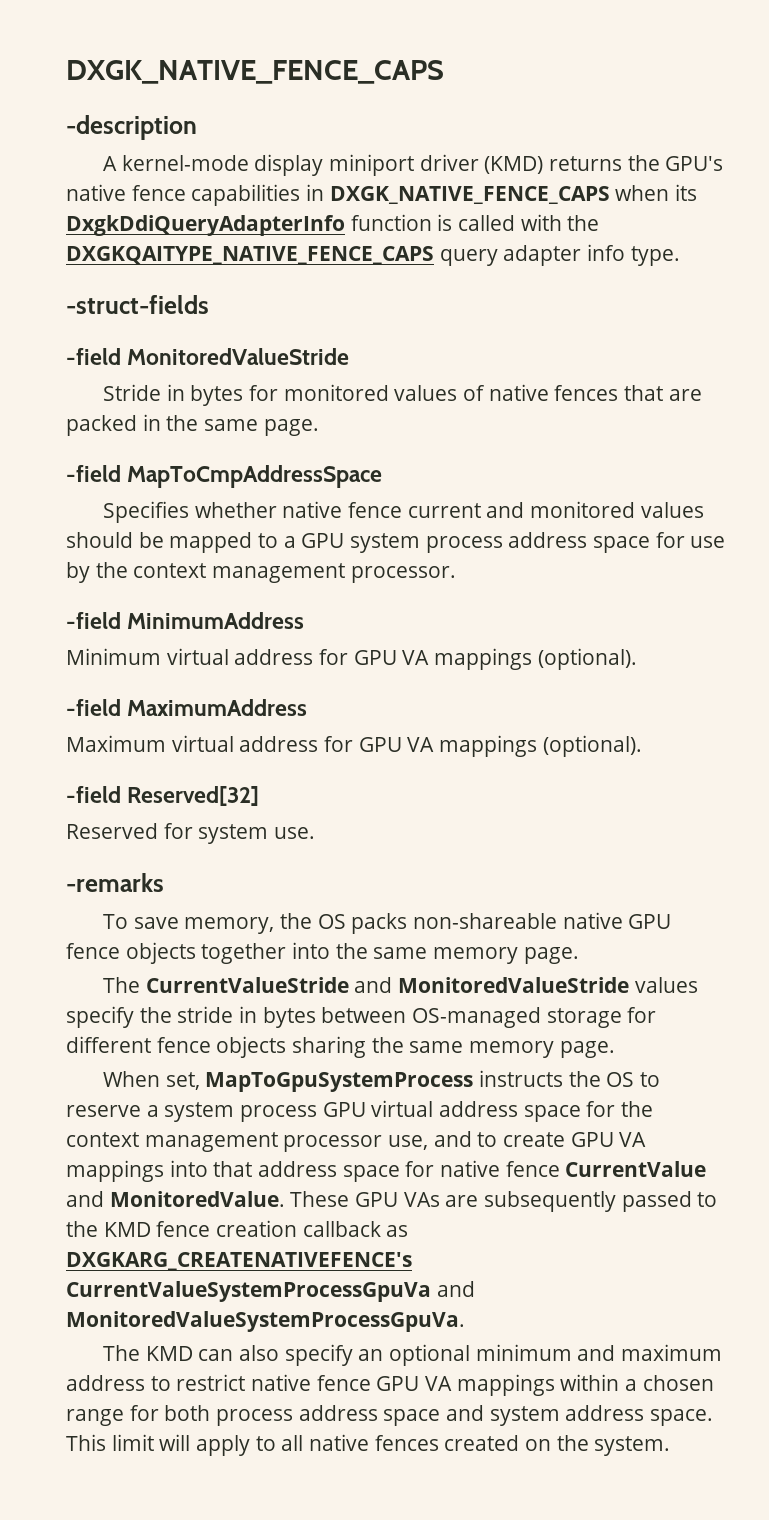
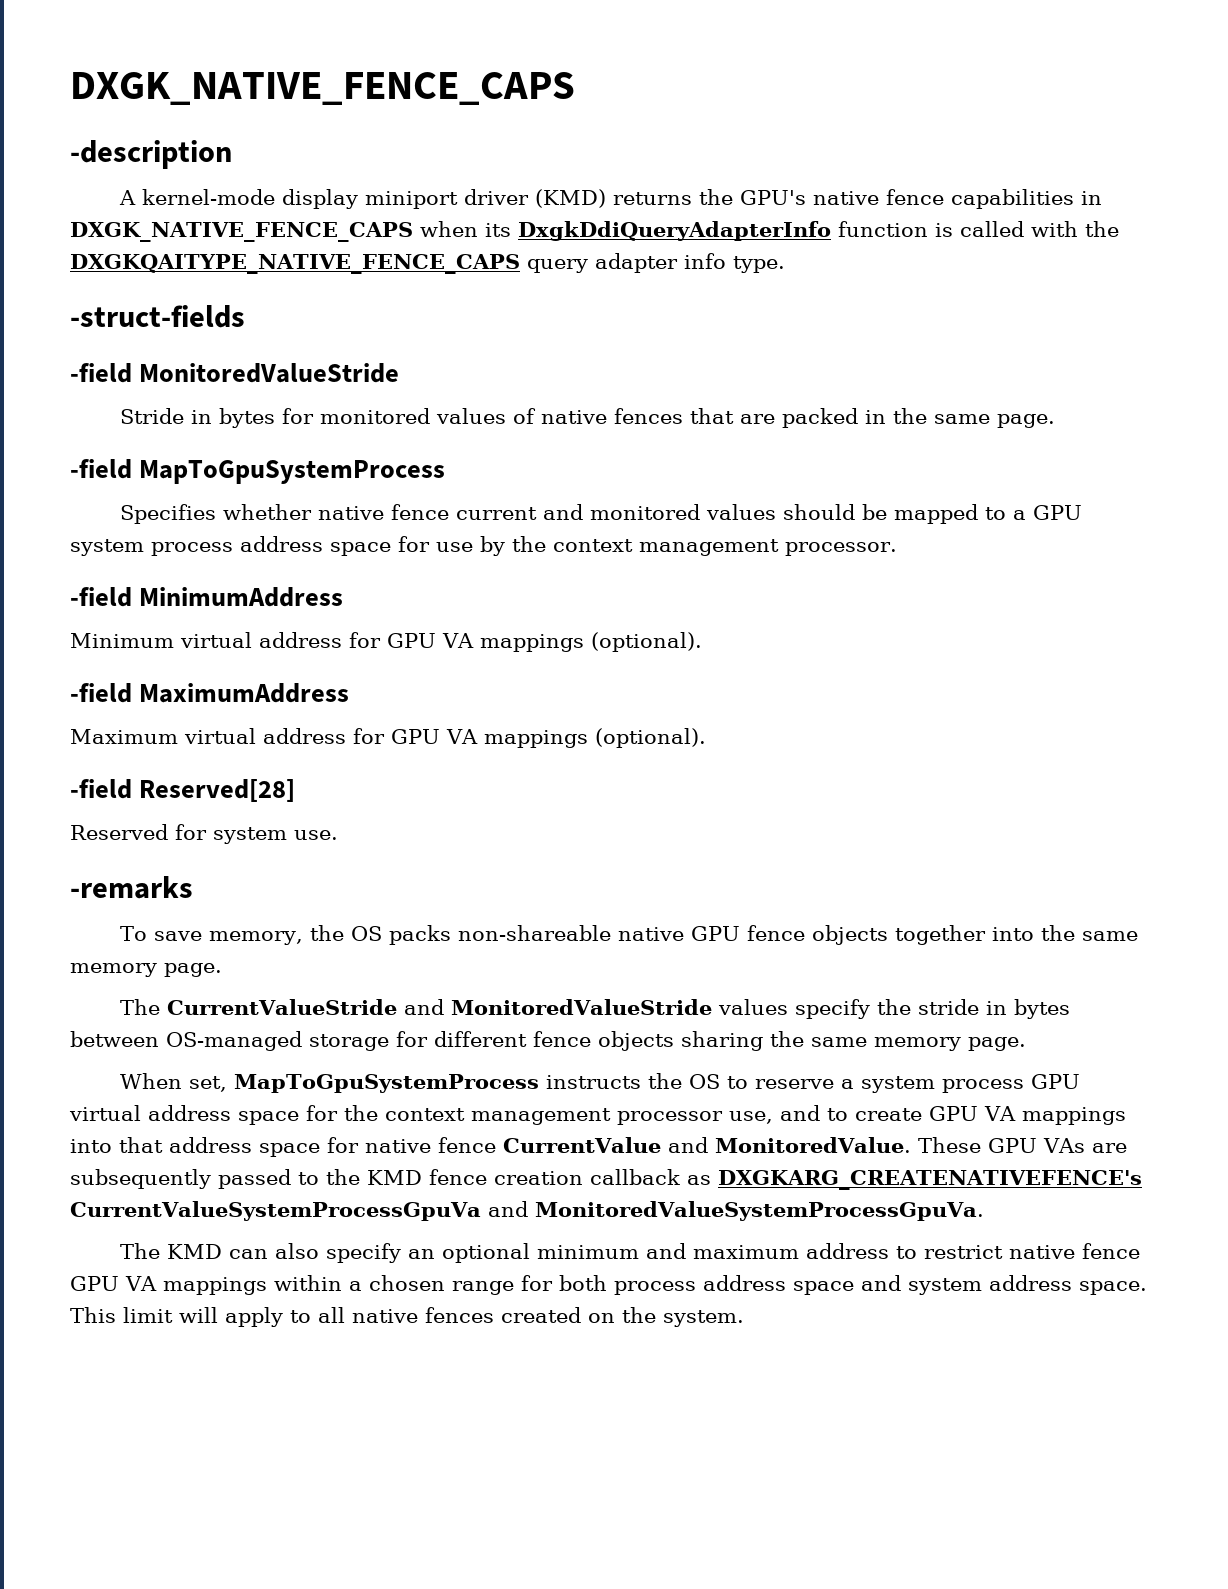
[127,465,383,488] MapToCmpAddressSpace -> [139,460,446,484] MapToGpuSystemProcess
[127,786,260,806] Reserved[32] -> [139,779,296,802] Reserved[28]

